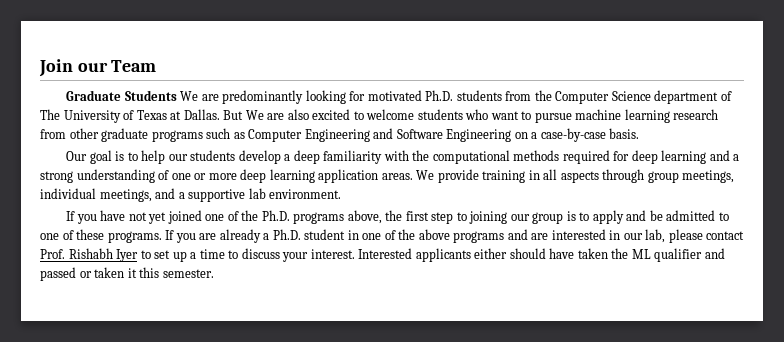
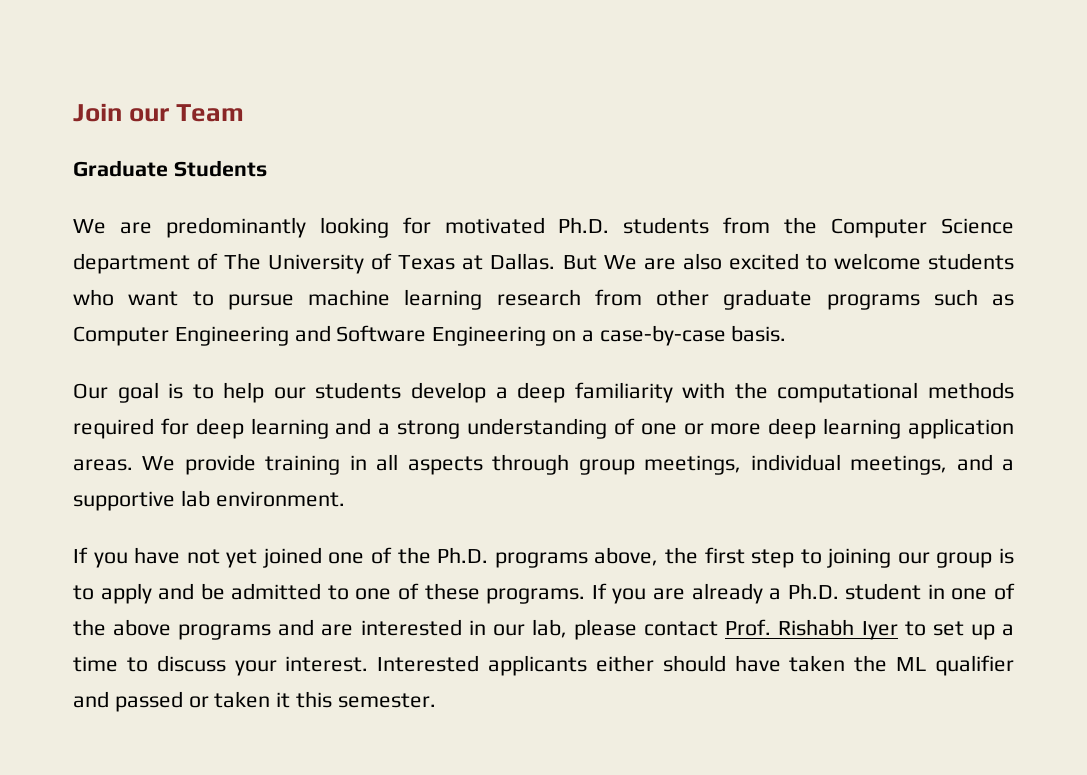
(177, 95) none -> (267, 168) //

